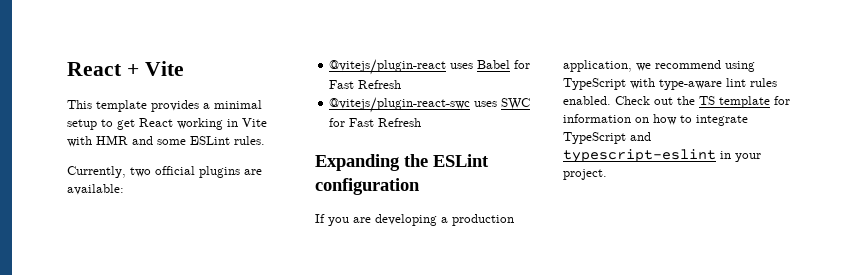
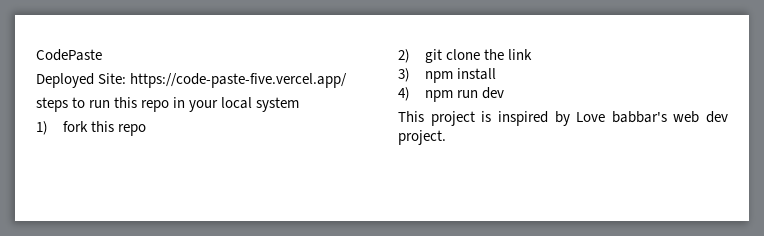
[67,61,184,76] [67,100,262,112] [67,118,267,130] [67,135,265,147] [67,166,262,178] [67,184,124,195] [329,59,531,75] [329,80,402,89] [329,97,531,113] [329,118,422,127] [315,154,489,171] [315,178,420,195] [315,214,514,226] [563,60,755,72] [563,78,777,90] [563,96,790,108] [563,114,748,126] [563,132,651,144] [563,149,761,163] React + Vite // This template provides a minimal setup to get React working in Vite with HMR and some ESLint rules. // Currently, two official plugins are available: // @vitejs/plugin-react uses Babel for Fast Refresh // @vitejs/plugin-react-swc uses SWC for Fast Refresh // Expanding the ESLint configuration // If you are developing a production application, we recommend using TypeScript with type-aware lint rules enabled. Check out the TS template for information on how to integrate TypeScript and typescript-eslint in your -> [36,49,102,61] [36,73,348,88] [36,97,300,112] [36,121,147,136] [398,49,533,63] [398,68,497,83] [398,87,505,102] [398,111,728,126] CodePaste // Deployed Site: https://code-paste-five.vercel.app/ // steps to run this repo in your local system // 1) fork this repo // 2) git clone the link // 3) npm install // 4) npm run dev // This project is inspired by Love babbar's web dev

